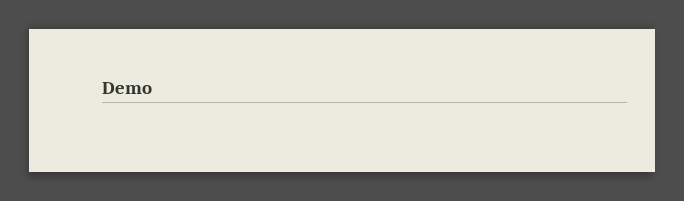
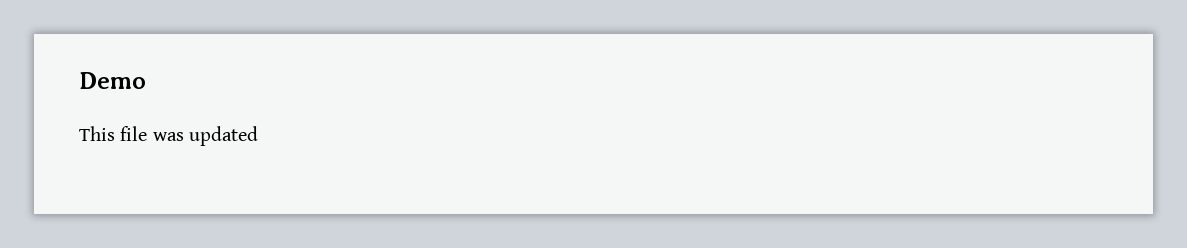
(152, 88) none -> [79,126,258,146] // This file was updated

